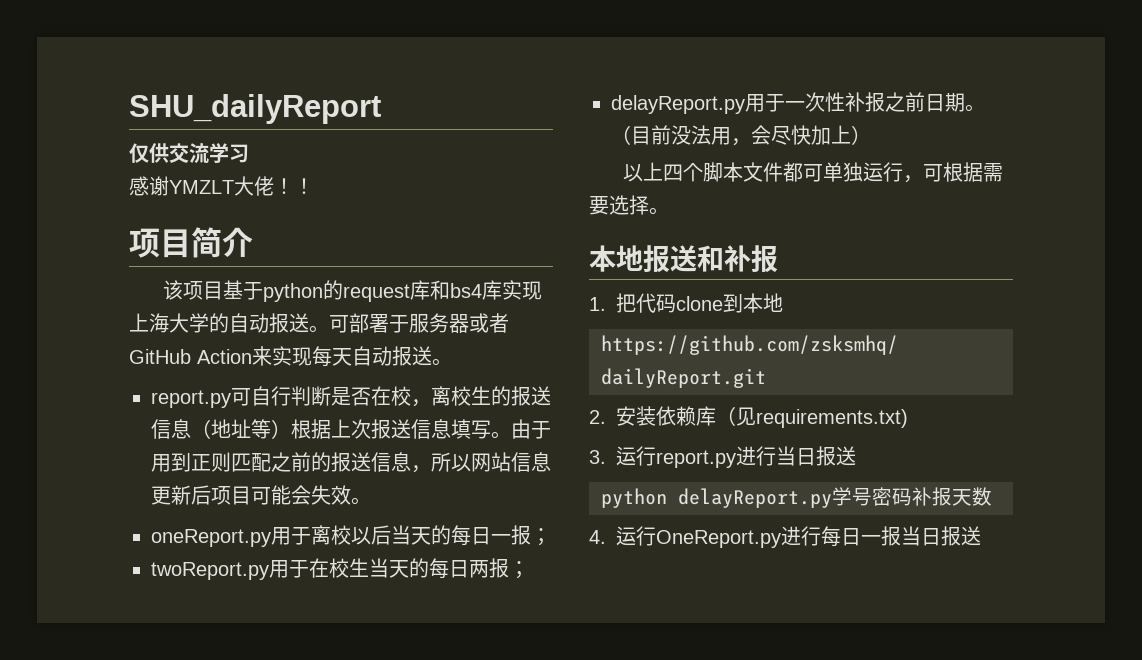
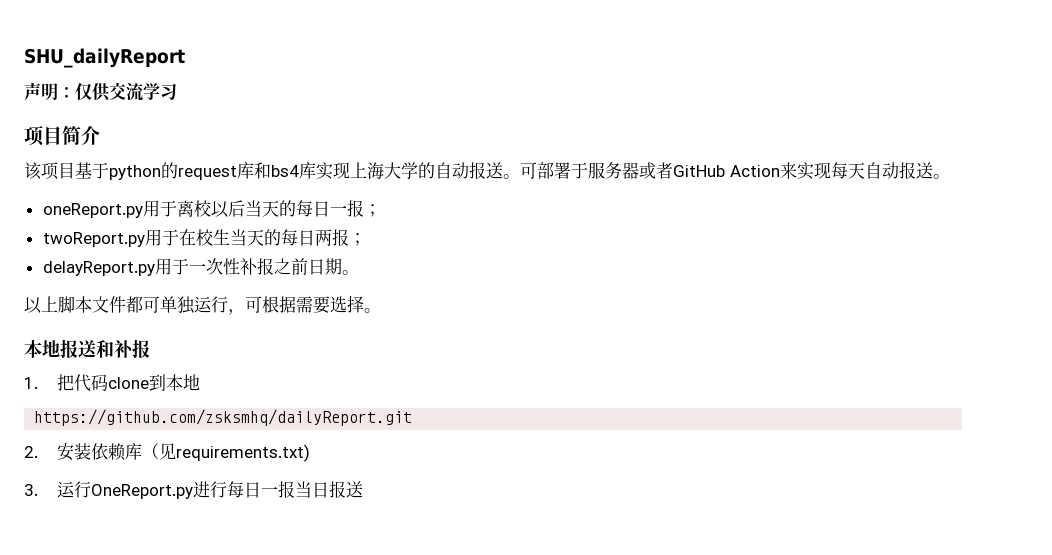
(381, 109) none -> [24,82,75,100] 声明：
[129,176,314,196] // 感谢YMZLT大佬！！ -> (177, 91) none
[151,386,551,408] [151,419,551,439] [151,452,551,473] [151,485,371,505] // report.py可自行判断是否在校，离校生的报送信息（地址等）根据上次报送信息填写。由于用到正则匹配之前的报送信息，所以网站信息更新后项目可能会失效。 -> (950, 176) none
[611,125,871,146] （目前没法用，会尽快加上） -> (359, 272) none
[662,163,703,182] 四个 -> (58, 304) none
[656,446,856,468] [601,487,992,508] [589,526,656,546] report.py进行当日报送 // python delayReport.py学号密码补报天数 // 4.运行 -> (91, 489) none

